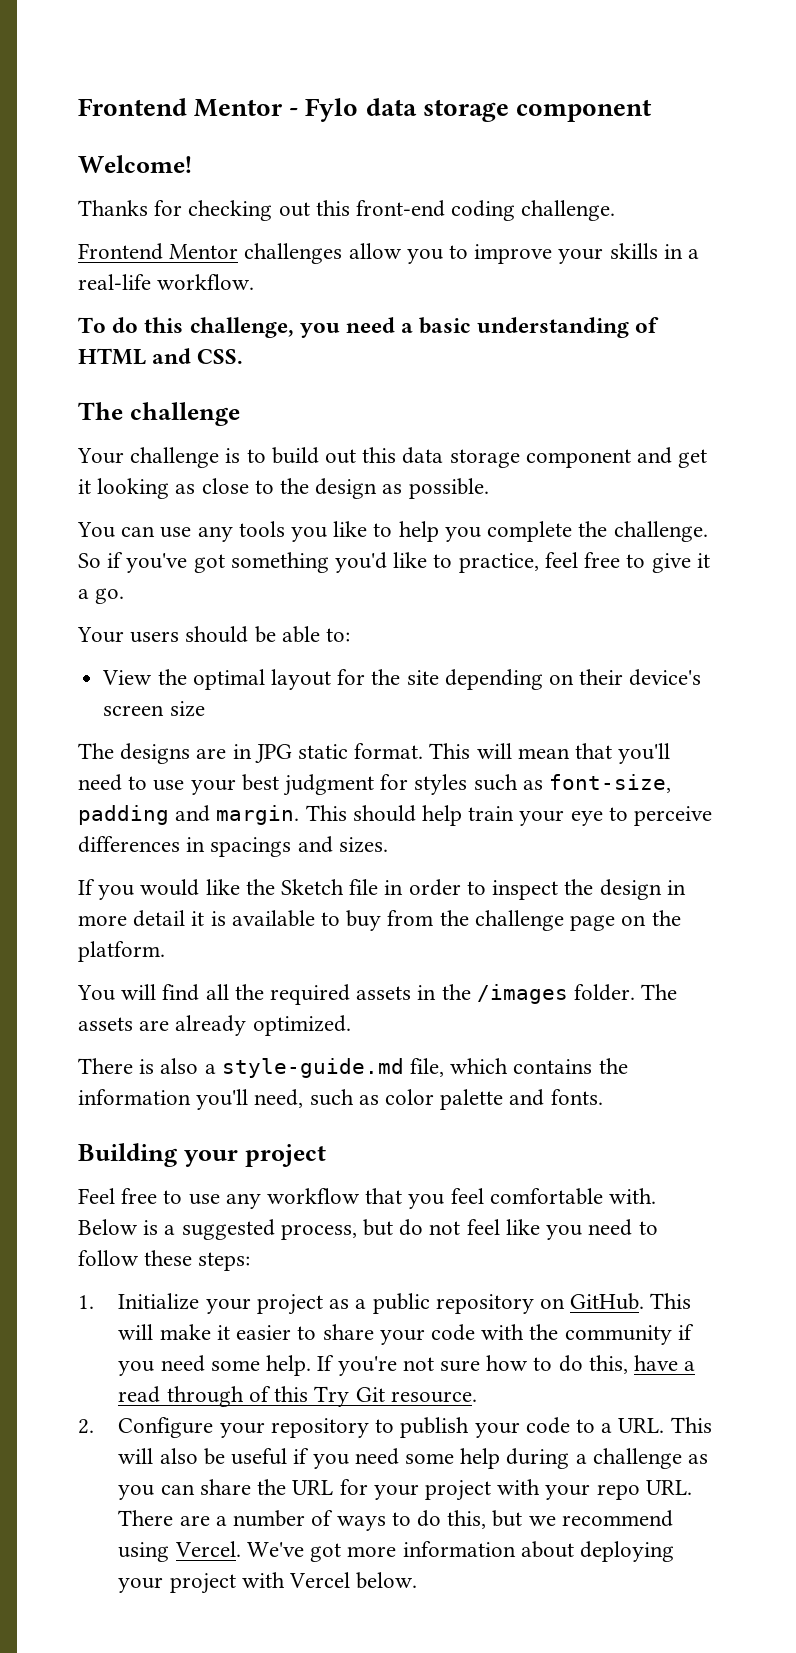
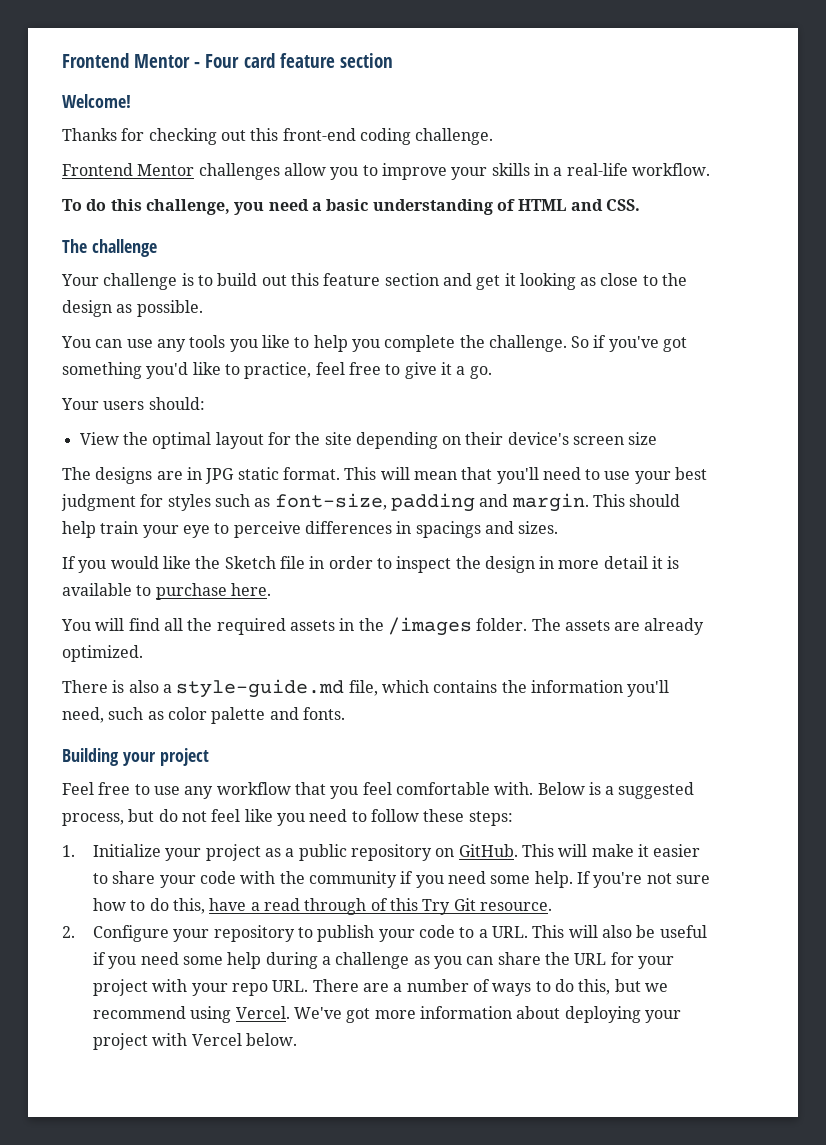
[305,98,652,122] Fylo data storage component -> [205,53,393,68] Four card feature section
[402,447,631,468] data storage component -> [323,273,439,286] feature section
[185,626,351,643] should be able to: -> [148,397,205,410] should:
[346,910,681,931] [78,941,165,962] buy from the challenge page on the platform. -> [155,583,271,600] purchase here.

